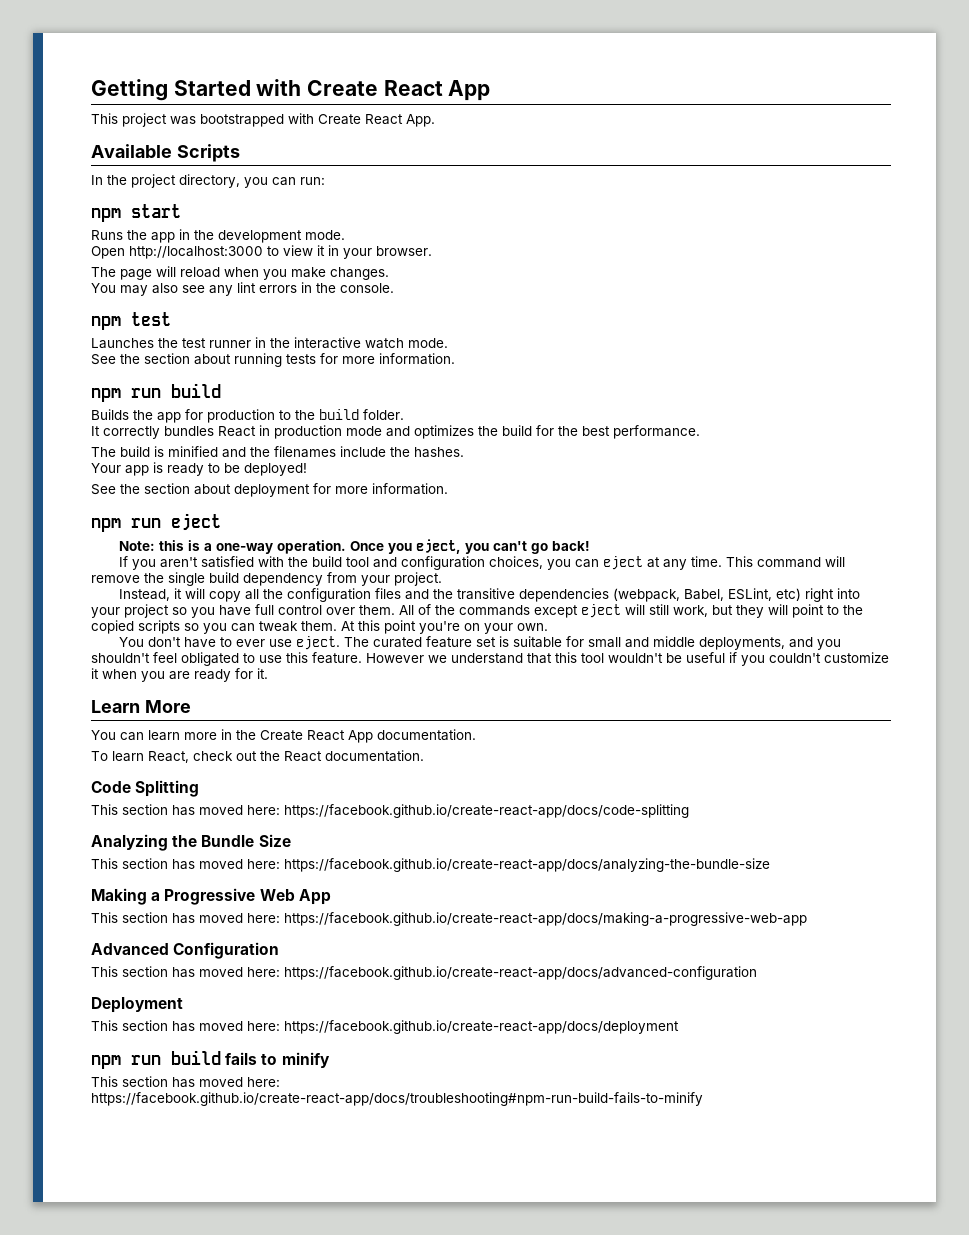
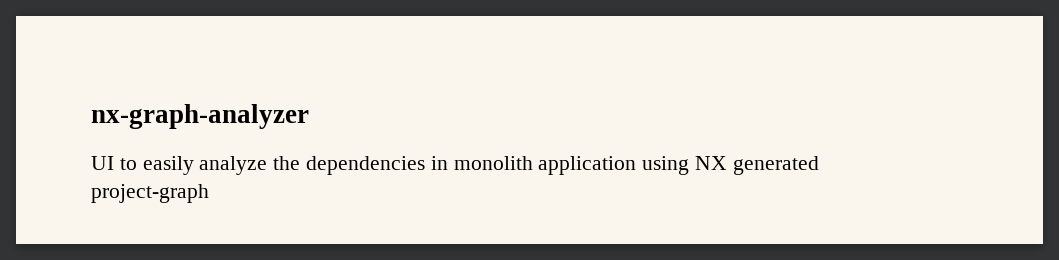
[91,79,491,101] [91,113,435,127] [91,144,240,162] [91,174,325,188] [91,204,181,222] [91,229,345,243] [91,245,432,259] [91,266,389,280] [91,282,394,296] [91,312,171,330] [91,337,448,349] [91,353,455,367] [91,383,221,402] [91,409,404,423] [91,425,700,439] [91,446,464,458] [91,462,307,476] [91,483,448,497] [91,513,221,532] [118,539,590,554] [118,556,845,570] [91,572,442,586] [118,588,860,602] [91,604,863,618] [91,620,548,634] [118,636,841,650] [91,652,889,666] [91,668,268,682] [91,700,191,713] [91,729,476,743] [91,750,424,763] [91,780,200,797] [91,804,689,818] [91,834,291,851] [91,858,770,872] [91,888,331,905] [91,912,807,926] [91,942,280,959] [91,966,757,980] [91,997,183,1013] [91,1020,679,1034] [91,1050,330,1069] [91,1076,280,1088] [91,1092,703,1106] Getting Started with Create React App // This project was bootstrapped with Create React App. // Available Scripts // In the project directory, you can run: // npm start // Runs the app in the development mode. // Open http://localhost:3000 to view it in your browser. // The page will reload when you make changes. // You may also see any lint errors in the console. // npm test // Launches the test runner in the interactive watch mode. // See the section about running tests for more information. // npm run build // Builds the app for production to the build folder. // It correctly bundles React in production mode and optimizes the build for the best performance. // The build is minified and the filenames include the hashes. // Your app is ready to be deployed! // See the section about deployment for more information. // npm run eject // Note: this is a one-way operation. Once you eject, you can't go back! // If you aren't satisfied with the build tool and configuration choices, you can eject at any time. This command will remove the single build dependency from your project. // Instead, it will copy all the configuration files and the transitive dependencies (webpack, Babel, ESLint, etc) right into your project so you have full control over them. All of the commands except eject will still work, but they will point to the copied scripts so you can tweak them. At this point you're on your own. // You don't have to ever use eject. The curated feature set is suitable for small and middle deployments, and you shouldn't feel obligated to use this feature. However we understand that this tool wouldn't be useful if you couldn't customize it when you are ready for it. // Learn More // You can learn more in the Create React App documentation. // To learn React, check out the React documentation. // Code Splitting // This section has moved here: https://facebook.github.io/create-react-app/docs/code-splitting // Analyzing the Bundle Size // This section has moved here: https://facebook.github.io/create-react-app/docs/analyzing-the-bundle-size // Making a Progressive Web App // This section has moved here: https://facebook.github.io/create-react-app/docs/making-a-progressive-web-app // Advanced Configuration // This section has moved here: https://facebook.github.io/create-react-app/docs/advanced-configuration // Deployment // This section has moved here: https://facebook.github.io/create-react-app/docs/deployment // npm run build fails to minify // This section has moved here: https://facebook.github.io/create-react-app/docs/troubleshooting#npm-run-build-fails-to-minify -> [91,104,309,129] [91,156,819,175] [91,184,209,203] nx-graph-analyzer // UI to easily analyze the dependencies in monolith application using NX generated project-graph

